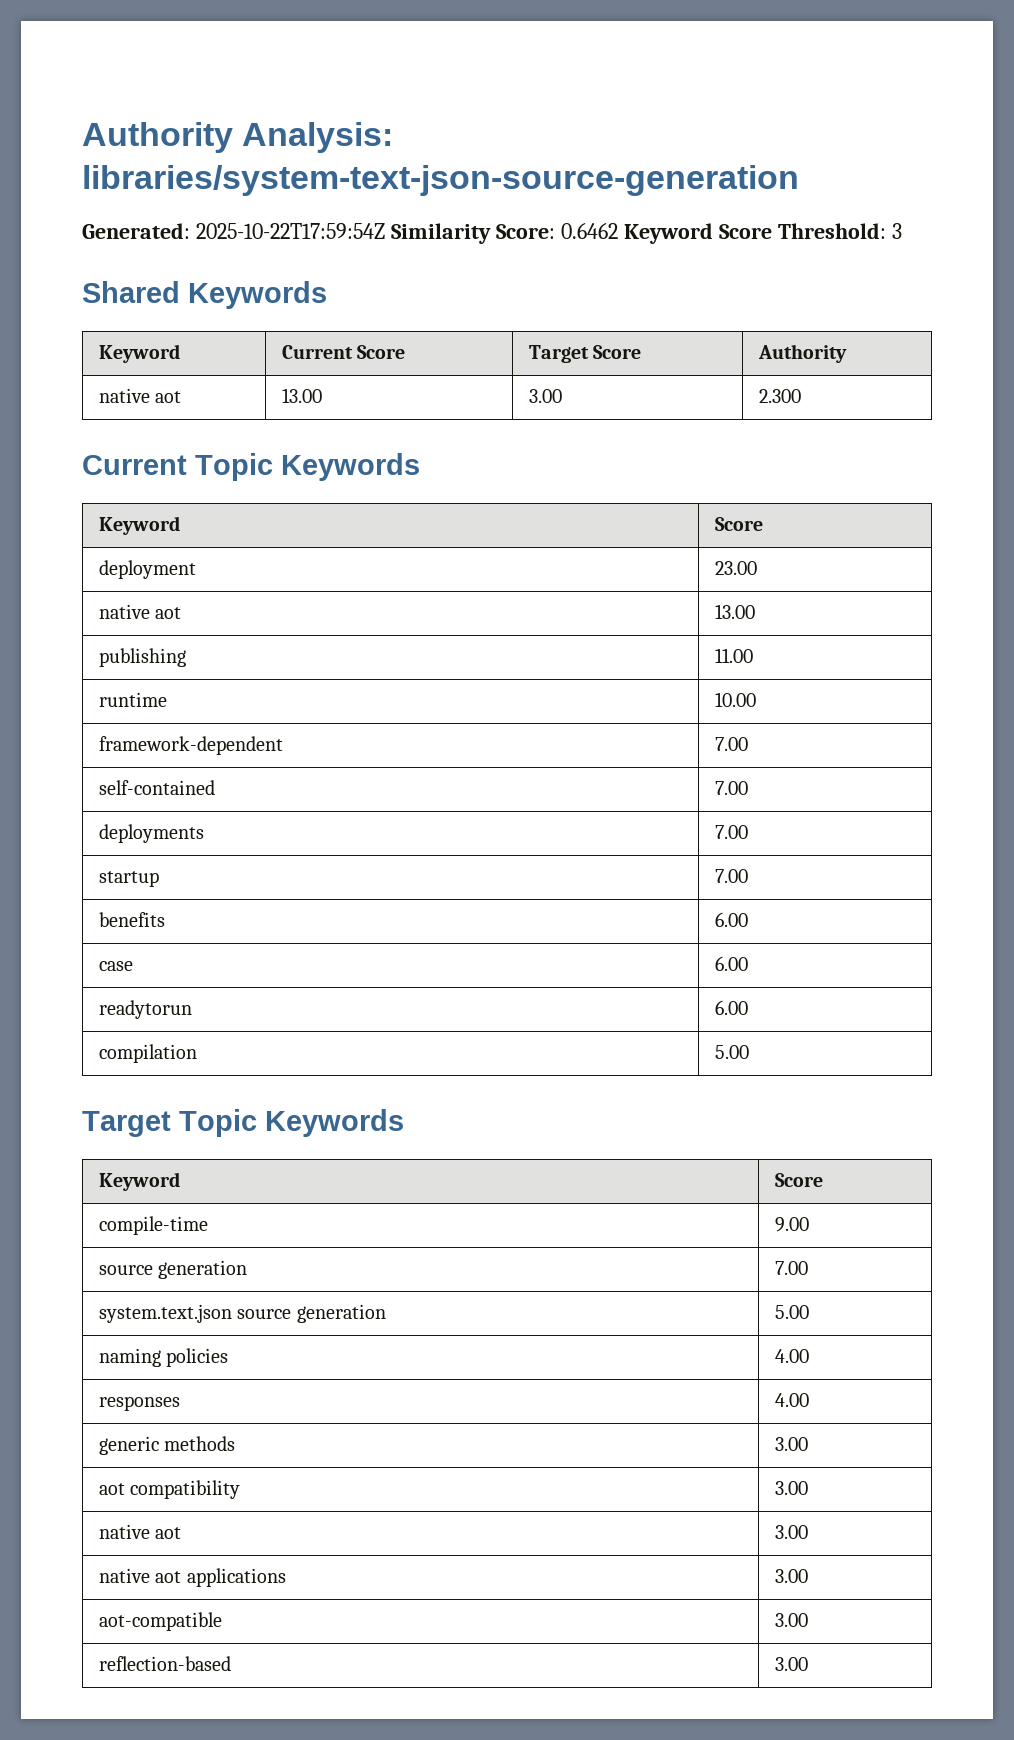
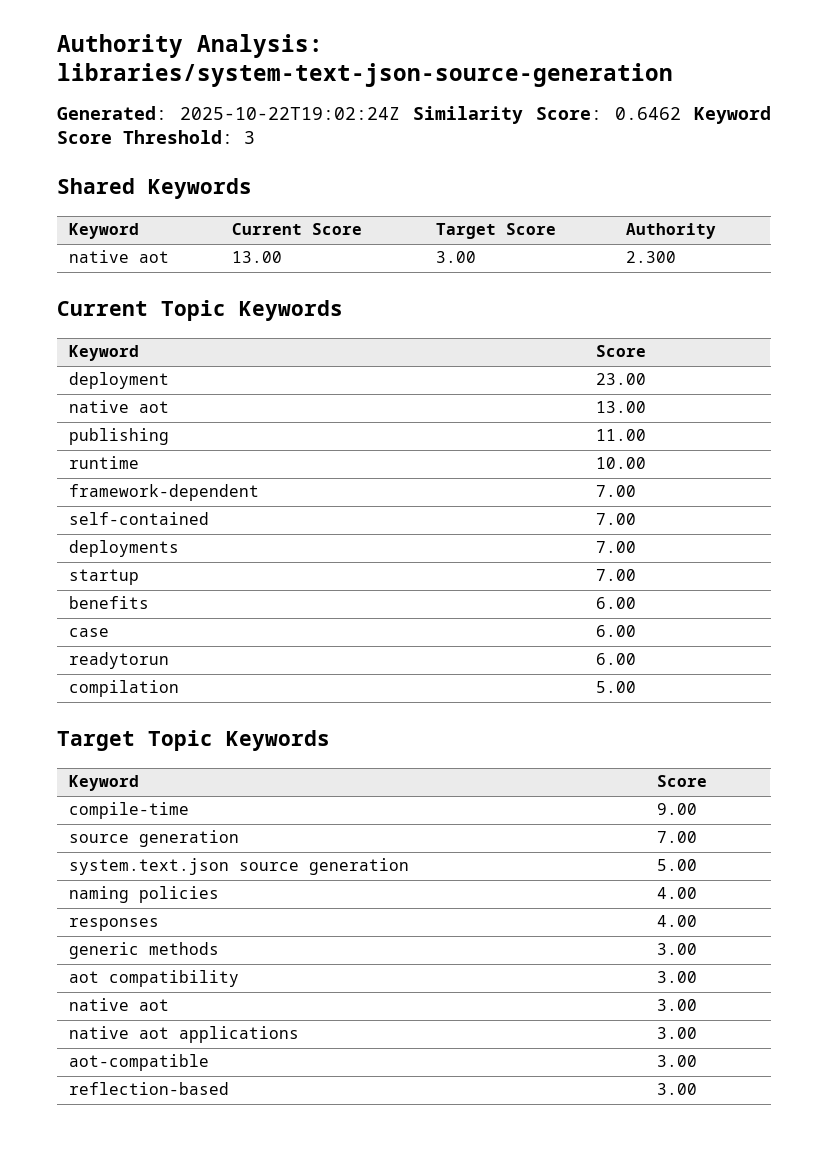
[195,223,385,239] 2025-10-22T17:59:54Z -> [180,107,400,120] 2025-10-22T19:02:24Z

